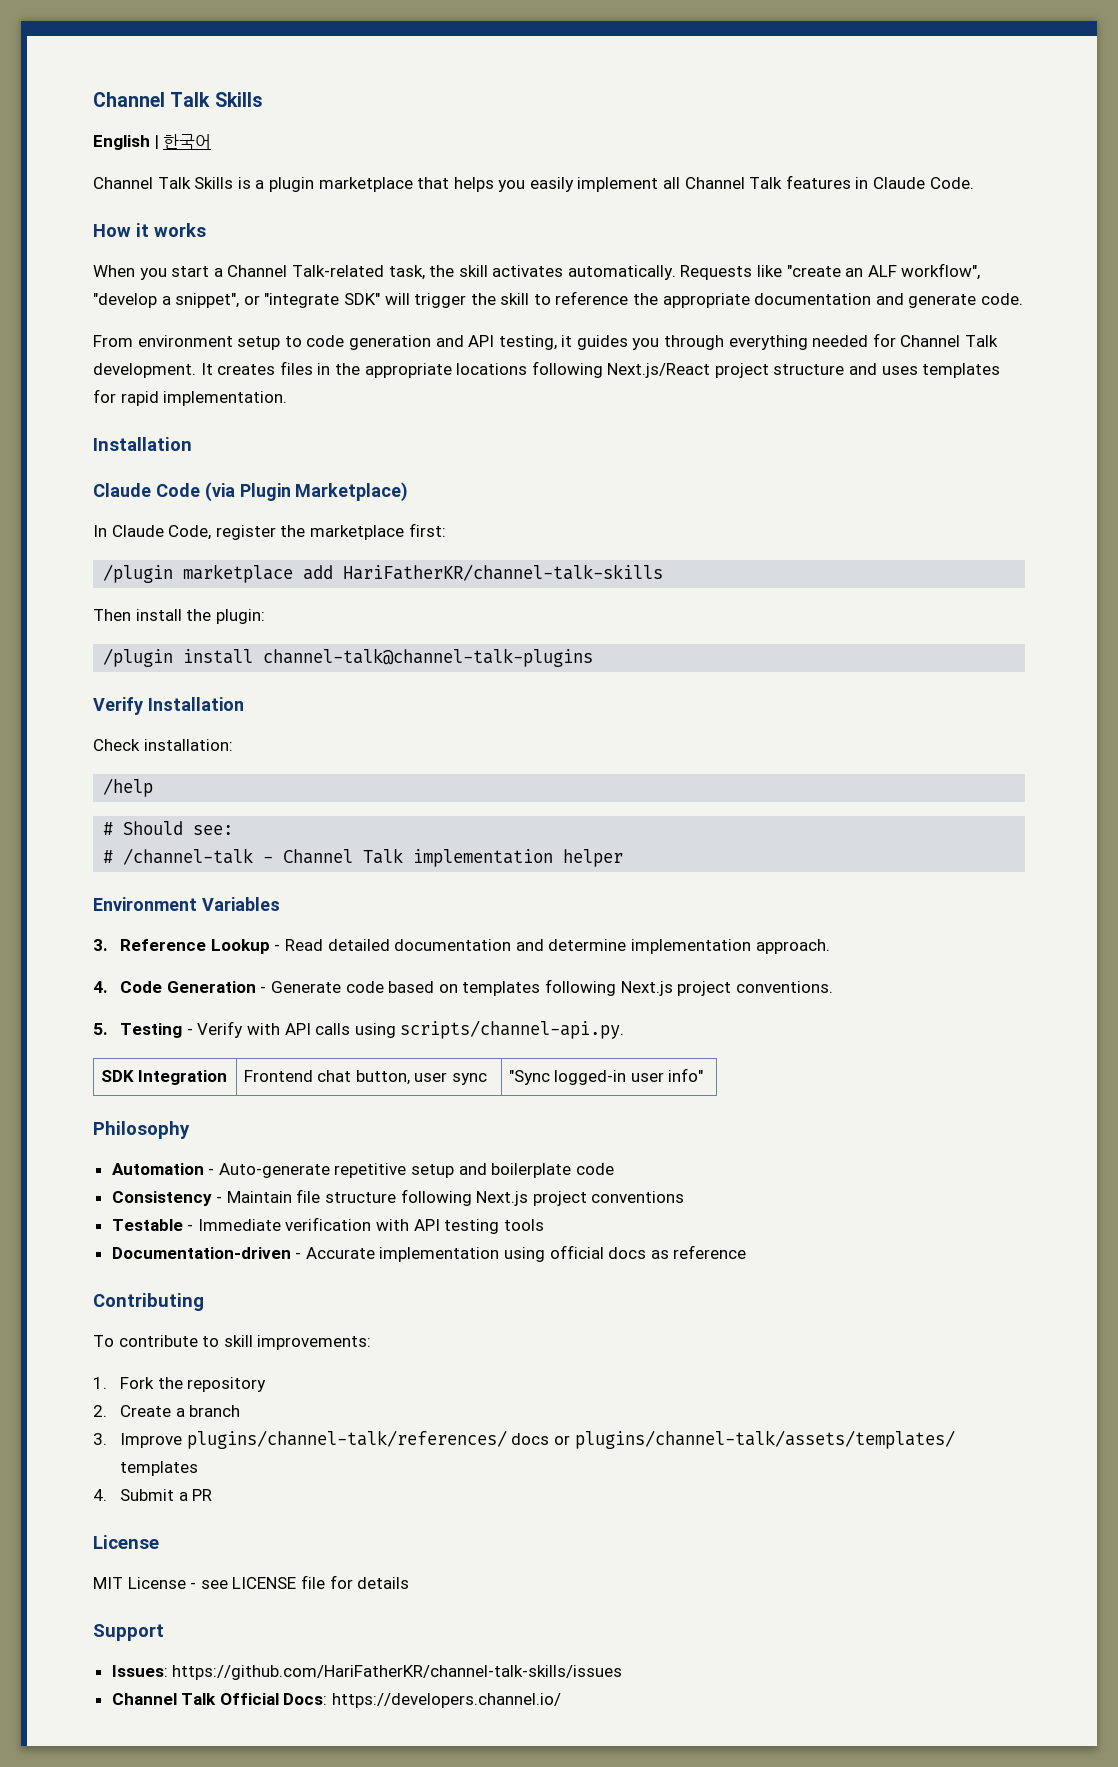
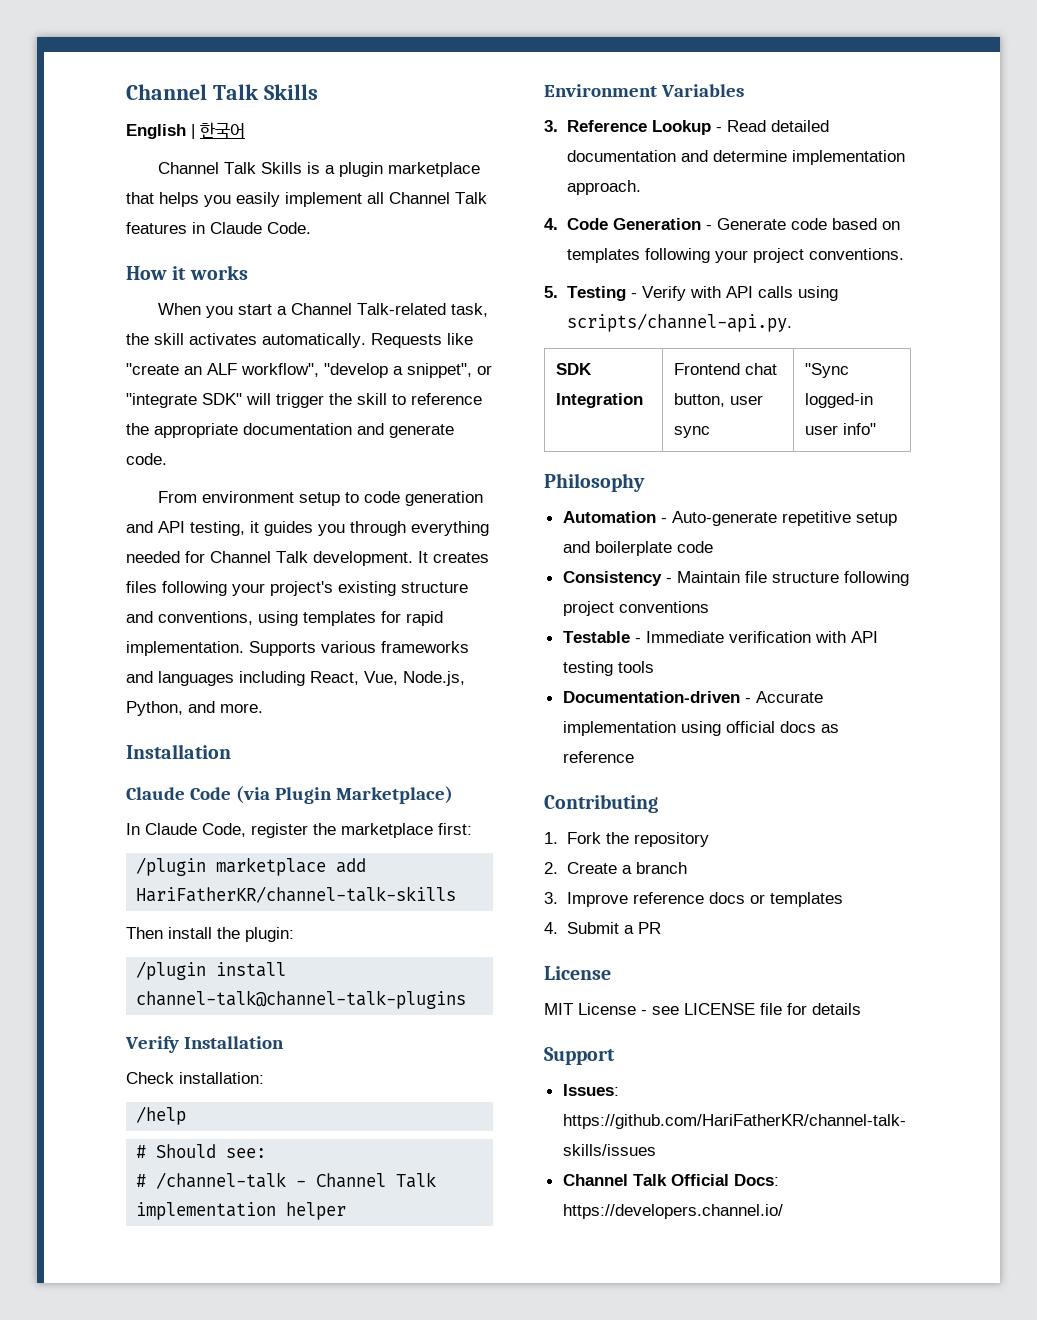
[317,361,1001,378] [93,389,288,406] in the appropriate locations following Next.js/React project structure and uses templates for rapid implementation. -> [162,581,468,596] [126,611,443,626] [126,641,469,656] [126,671,465,686] [126,701,263,716] following your project's existing structure and conventions, using templates for rapid implementation. Supports various frameworks and languages including React, Vue, Node.js, Python, and more.
[620,981,673,996] Next.js -> [714,250,748,263] your
[476,1191,529,1206] Next.js -> (909, 578) none
[93,1335,372,1350] // To contribute to skill improvements: -> (658, 803) none
[186,1430,507,1449] plugins/channel-talk/references/ -> [632,892,704,904] reference
[574,1430,955,1449] plugins/channel-talk/assets/templates/ -> (765, 899) none

